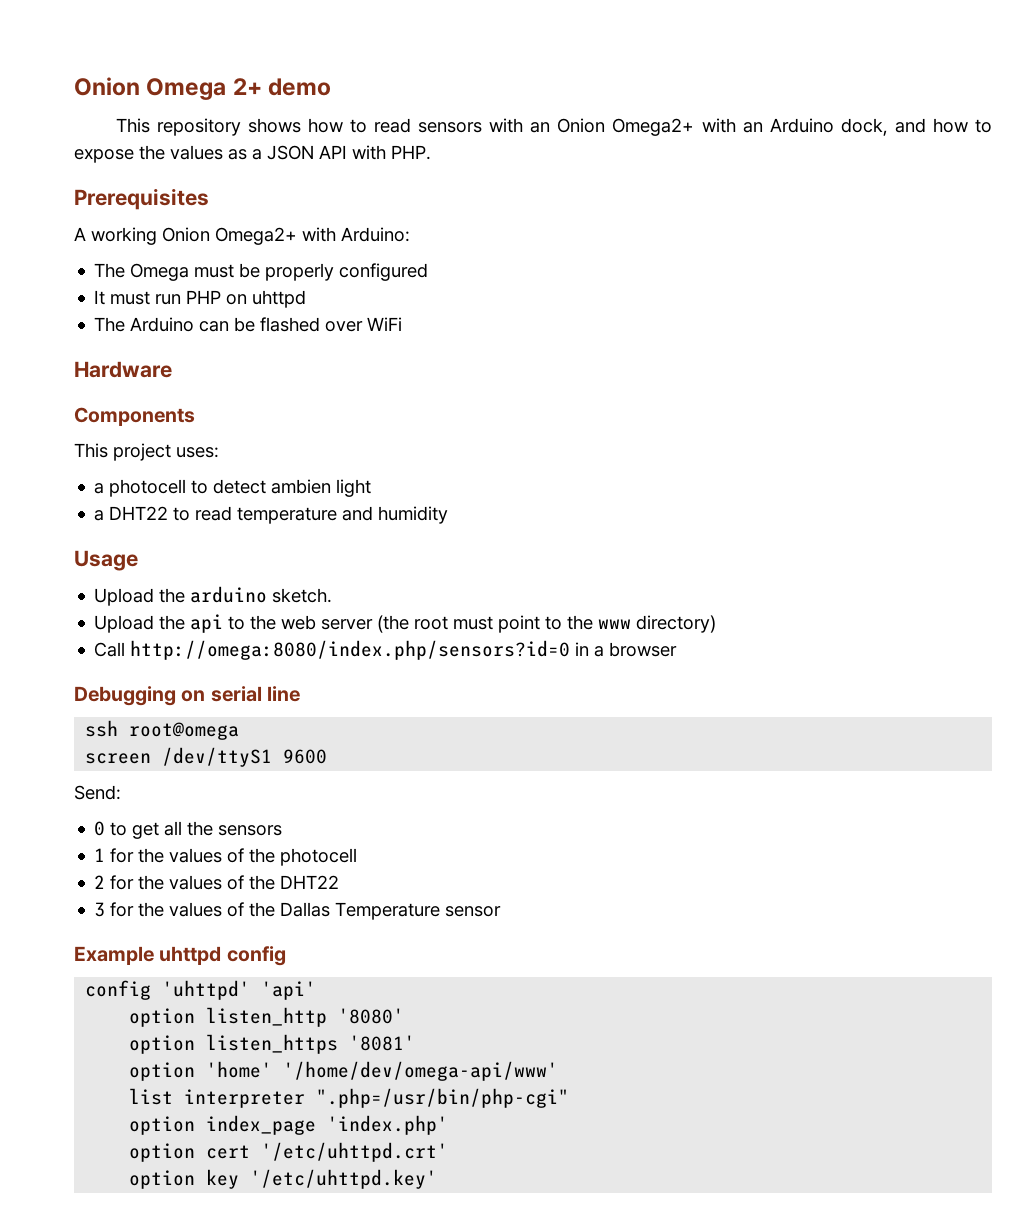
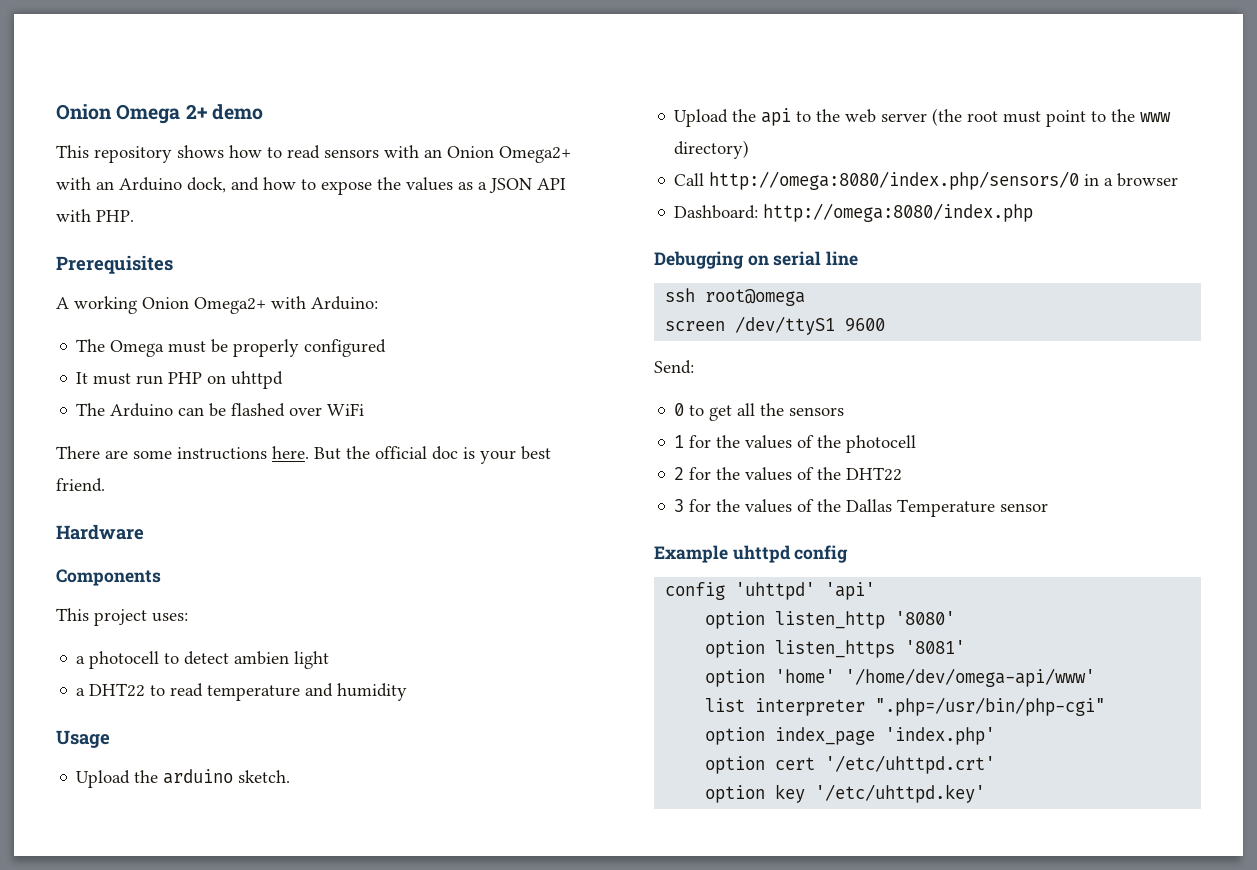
(403, 324) none -> [56,446,551,464] [56,478,105,492] // There are some instructions here. But the official doc is your best friend.
[130,640,571,660] http://omega:8080/index.php/sensors?id=0 -> [709,171,1080,190] http://omega:8080/index.php/sensors/0
(678, 649) none -> [674,203,1034,222] // Dashboard: http://omega:8080/index.php

